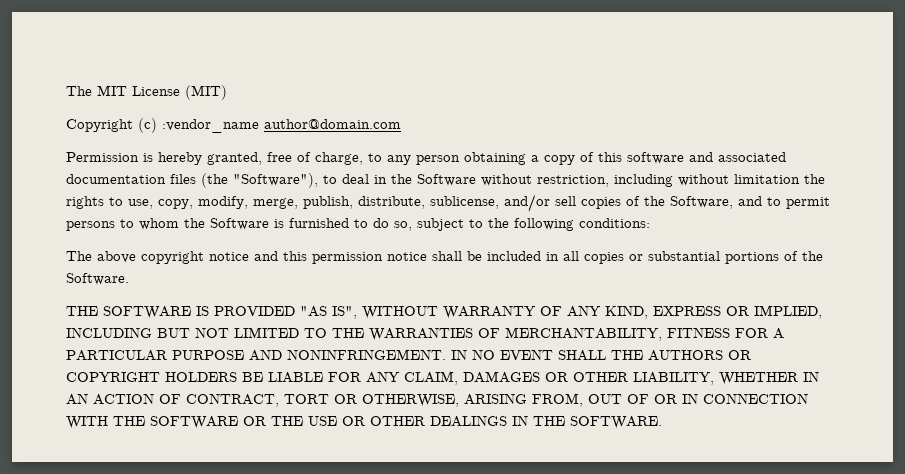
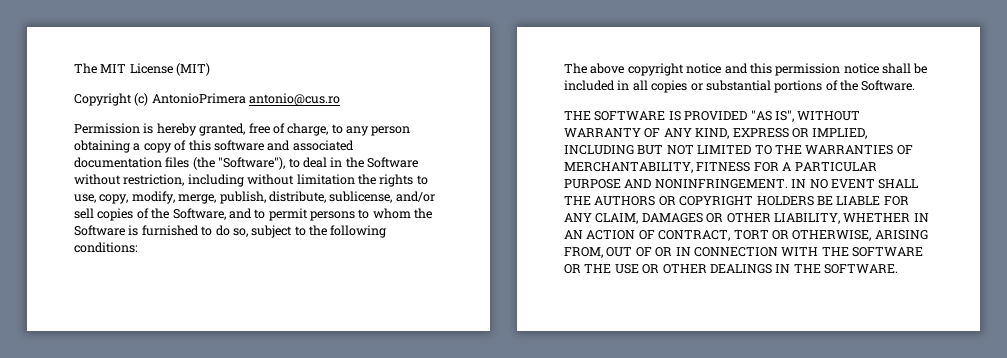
[162,119,401,133] :vendor_name author@domain.com -> [151,93,341,106] AntonioPrimera antonio@cus.ro

